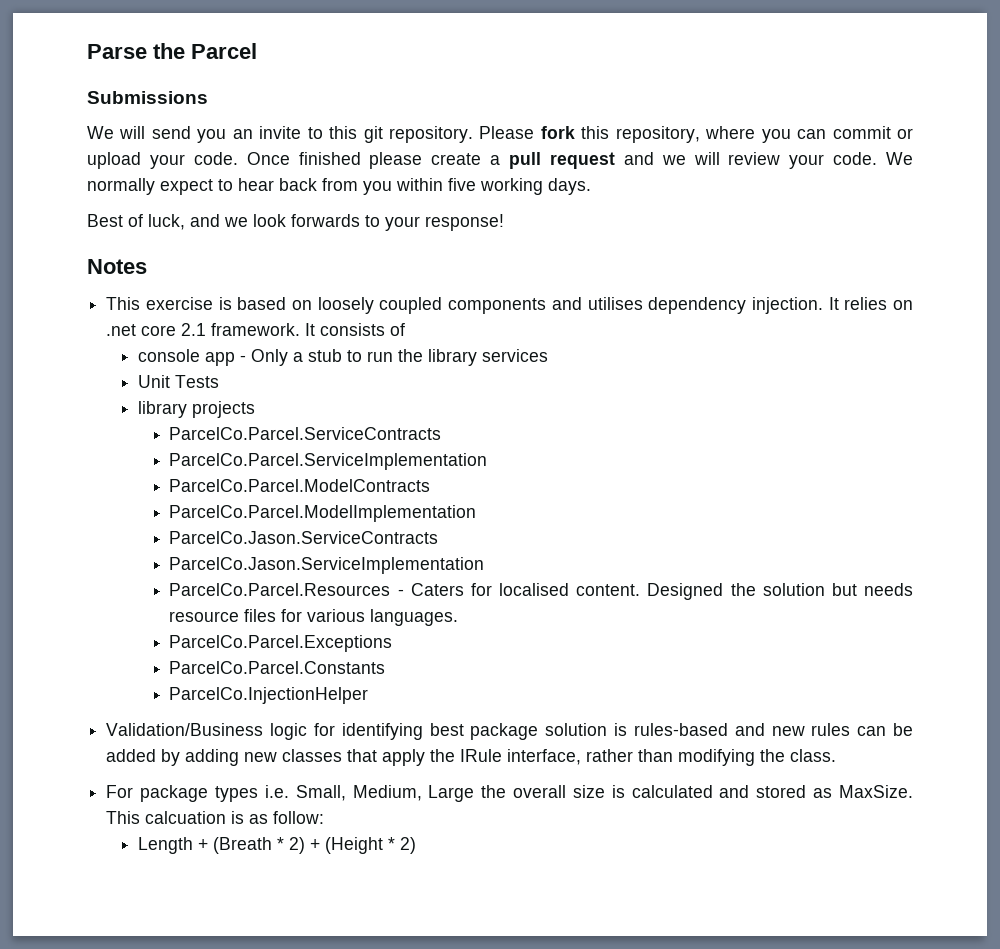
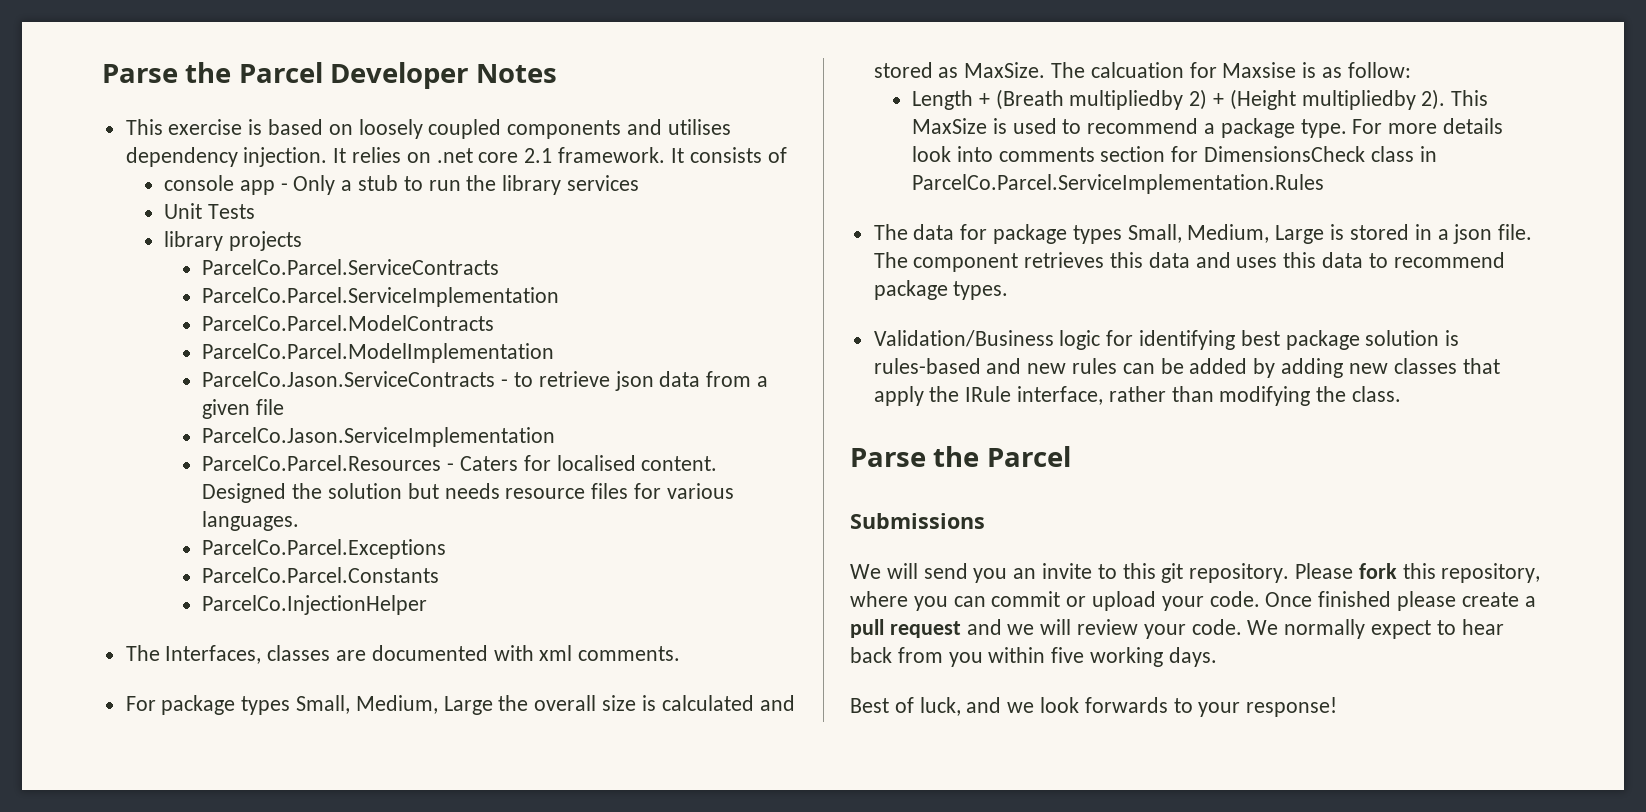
[87,43,257,59] Parse the Parcel -> [102,62,557,89] [125,119,731,139] [125,147,787,167] [164,175,640,195] [164,203,255,219] [164,231,302,251] [202,259,500,275] [202,287,560,307] [202,315,495,331] [202,343,555,363] [202,371,769,391] [202,399,285,419] [202,427,556,447] [202,455,718,471] [202,483,734,503] [202,511,300,531] [202,539,447,559] [202,567,440,583] [202,595,428,615] [125,645,681,664] [125,695,795,715] [873,62,1411,78] [912,89,1489,110] [912,118,1504,138] [912,146,1437,162] [912,174,1325,194] [873,224,1533,244] [873,252,1505,272] [873,280,1009,300] [873,330,1460,350] [873,358,1500,378] [873,386,1402,406] [850,446,1071,467] Parse the Parcel Developer Notes // This exercise is based on loosely coupled components and utilises dependency injection. It relies on .net core 2.1 framework. It consists of // console app - Only a stub to run the library services // Unit Tests // library projects // ParcelCo.Parcel.ServiceContracts // ParcelCo.Parcel.ServiceImplementation // ParcelCo.Parcel.ModelContracts // ParcelCo.Parcel.ModelImplementation // ParcelCo.Jason.ServiceContracts - to retrieve json data from a given file // ParcelCo.Jason.ServiceImplementation // ParcelCo.Parcel.Resources - Caters for localised content. Designed the solution but needs resource files for various languages. // ParcelCo.Parcel.Exceptions // ParcelCo.Parcel.Constants // ParcelCo.InjectionHelper // The Interfaces, classes are documented with xml comments. // For package types Small, Medium, Large the overall size is calculated and stored as MaxSize. The calcuation for Maxsise is as follow: // Length + (Breath multipliedby 2) + (Height multipliedby 2). This MaxSize is used to recommend a package type. For more details look into comments section for DimensionsCheck class in ParcelCo.Parcel.ServiceImplementation.Rules // The data for package types Small, Medium, Large is stored in a json file. The component retrieves this data and uses this data to recommend package types. // Validation/Business logic for identifying best package solution is rules-based and new rules can be added by adding new classes that apply the IRule interface, rather than modifying the class. // Parse the Parcel
[87,259,147,274] [106,297,913,314] [106,323,406,336] [137,349,548,366] [137,375,219,388] [137,401,255,418] [169,427,442,440] [169,453,488,470] [169,479,431,492] [169,505,477,522] [169,531,439,544] [169,557,485,574] [169,583,913,600] [169,609,459,626] [169,635,393,652] [169,661,386,674] [169,687,369,704] [106,723,914,740] [106,749,837,766] [106,785,914,802] [106,811,325,824] [137,837,416,854] // Notes // This exercise is based on loosely coupled components and utilises dependency injection. It relies on .net core 2.1 framework. It consists of // console app - Only a stub to run the library services // Unit Tests // library projects // ParcelCo.Parcel.ServiceContracts // ParcelCo.Parcel.ServiceImplementation // ParcelCo.Parcel.ModelContracts // ParcelCo.Parcel.ModelImplementation // ParcelCo.Jason.ServiceContracts // ParcelCo.Jason.ServiceImplementation // ParcelCo.Parcel.Resources - Caters for localised content. Designed the solution but needs resource files for various languages. // ParcelCo.Parcel.Exceptions // ParcelCo.Parcel.Constants // ParcelCo.InjectionHelper // Validation/Business logic for identifying best package solution is rules-based and new rules can be added by adding new classes that apply the IRule interface, rather than modifying the class. // For package types i.e. Small, Medium, Large the overall size is calculated and stored as MaxSize. This calcuation is as follow: // Length + (Breath * 2) + (Height * 2) -> (1338, 707) none

